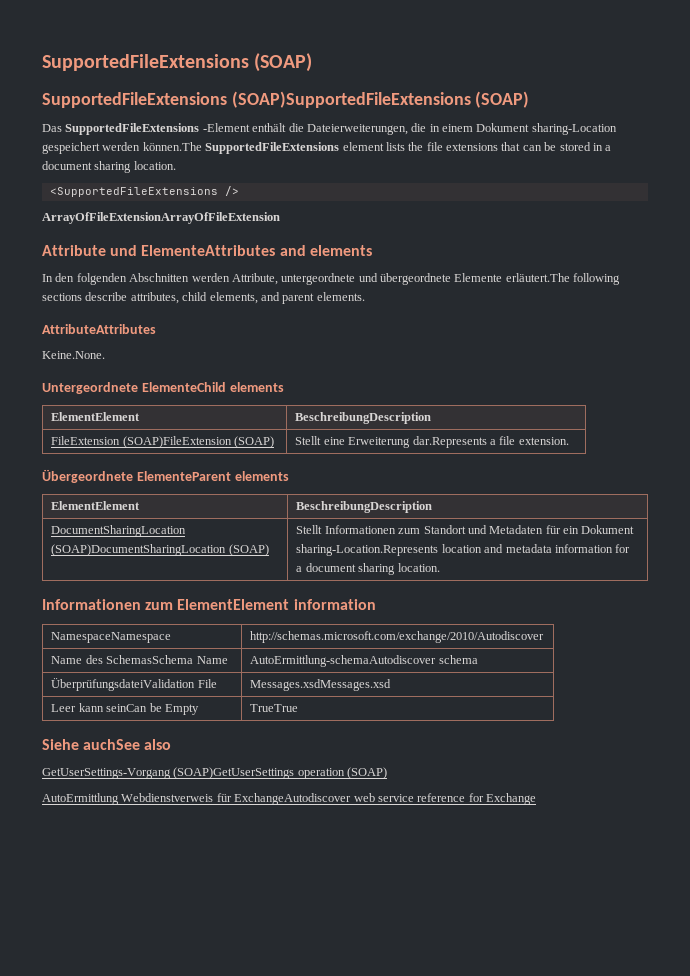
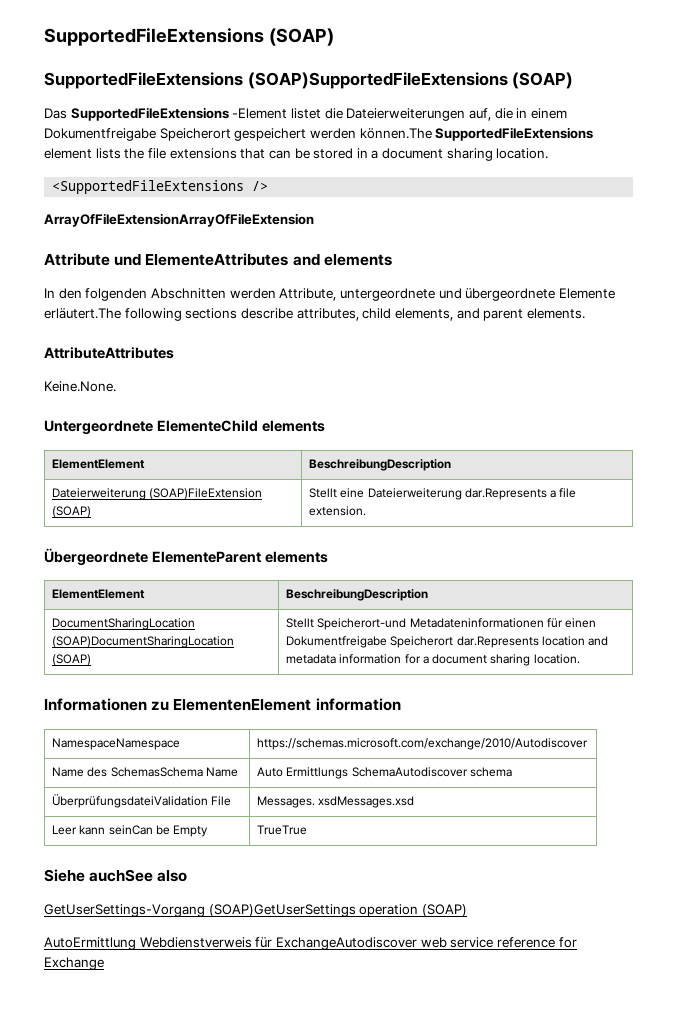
[252,123,408,135] enthält die Dateierweiterungen, -> [290,108,491,121] listet die Dateierweiterungen auf,
[476,123,617,135] Dokument sharing-Location -> [44,128,231,141] Dokumentfreigabe Speicherort
[51,436,121,445] FileExtension -> [52,488,147,500] Dateierweiterung
[348,437,411,448] Erweiterung -> [367,488,462,500] Dateierweiterung
[324,525,635,534] [296,544,439,556] Informationen zum Standort und Metadaten für ein Dokument sharing-Location.Represents -> [317,618,597,630] [286,636,539,648] Speicherort-und Metadateninformationen für einen Dokumentfreigabe Speicherort dar.Represents
[145,599,290,610] zum ElementElement -> [151,699,312,711] zu ElementenElement
[250,631,545,643] http://schemas.microsoft.com/exchange/2010/Autodiscover -> [257,738,589,750] https://schemas.microsoft.com/exchange/2010/Autodiscover
[250,655,437,667] AutoErmittlung-schemaAutodiscover -> [257,767,468,779] Auto Ermittlungs SchemaAutodiscover
[250,679,392,691] Messages.xsdMessages.xsd -> [257,796,415,808] Messages. xsdMessages.xsd

